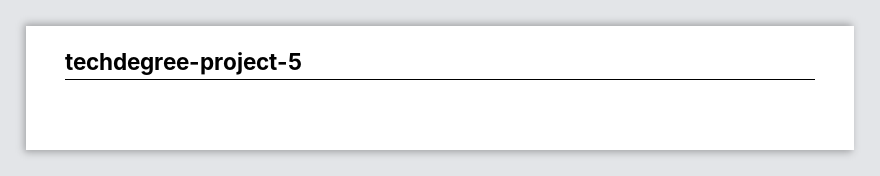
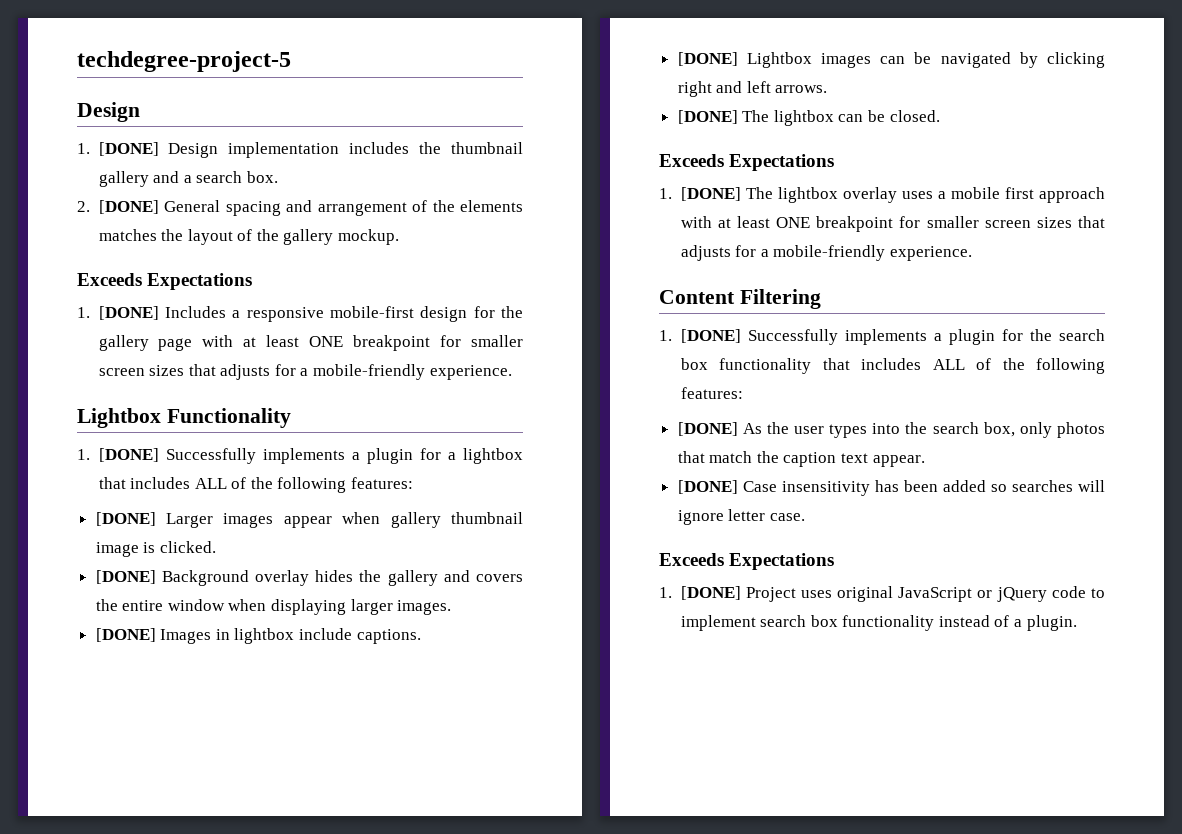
(302, 63) none -> [77,102,140,122] [77,142,523,158] [98,171,278,187] [77,200,523,216] [98,229,400,245] [77,273,253,290] [77,306,523,322] [98,335,523,351] [98,364,512,380] [77,408,291,428] [77,448,523,464] [98,477,414,493] [95,512,523,528] [95,541,216,557] [95,570,524,586] [95,599,452,615] [95,628,421,644] [677,52,1105,68] [677,81,828,97] [677,110,940,126] [659,154,835,171] [659,187,1105,203] [680,216,1105,232] [680,245,972,261] [659,289,821,309] [659,329,1105,345] [680,358,1105,374] [680,387,743,399] [677,422,1105,438] [677,451,925,467] [677,480,1105,496] [677,509,805,525] [659,553,835,570] [659,586,1105,602] [680,615,1077,631] // Design // 1. [DONE] Design implementation includes the thumbnail gallery and a search box. // 2. [DONE] General spacing and arrangement of the elements matches the layout of the gallery mockup. // Exceeds Expectations // 1. [DONE] Includes a responsive mobile-first design for the gallery page with at least ONE breakpoint for smaller screen sizes that adjusts for a mobile-friendly experience. // Lightbox Functionality // 1. [DONE] Successfully implements a plugin for a lightbox that includes ALL of the following features: // [DONE] Larger images appear when gallery thumbnail image is clicked. // [DONE] Background overlay hides the gallery and covers the entire window when displaying larger images. // [DONE] Images in lightbox include captions. // [DONE] Lightbox images can be navigated by clicking right and left arrows. // [DONE] The lightbox can be closed. // Exceeds Expectations // 1. [DONE] The lightbox overlay uses a mobile first approach with at least ONE breakpoint for smaller screen sizes that adjusts for a mobile-friendly experience. // Content Filtering // 1. [DONE] Successfully implements a plugin for the search box functionality that includes ALL of the following features: // [DONE] As the user types into the search box, only photos that match the caption text appear. // [DONE] Case insensitivity has been added so searches will ignore letter case. // Exceeds Expectations // 1. [DONE] Project uses original JavaScript or jQuery code to implement search box functionality instead of a plugin.

